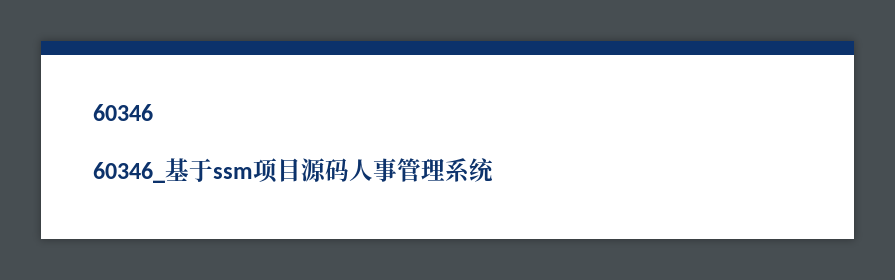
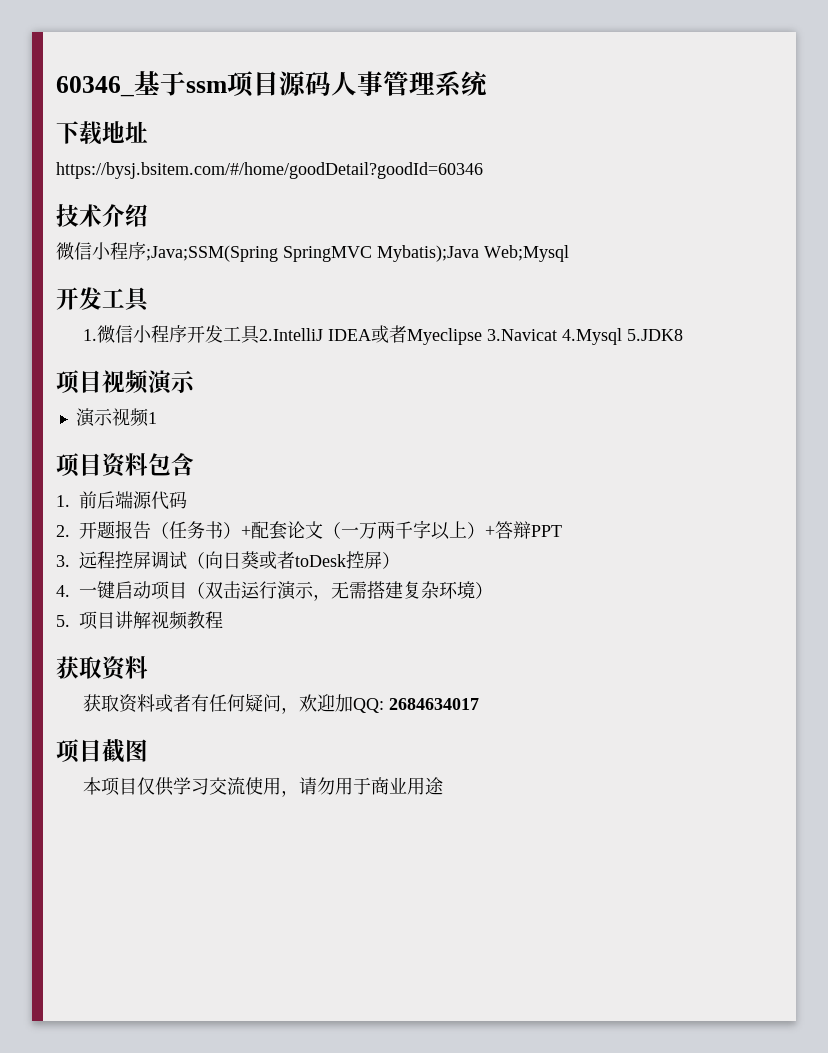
[93,104,153,121] 60346 // -> (56, 86) none
(494, 170) none -> [56,121,148,145] [56,162,483,179] [56,204,148,227] [56,242,569,262] [56,287,151,312] [82,325,683,345] [56,370,195,395] [75,408,157,427] [56,453,194,478] [56,491,187,510] [56,520,562,540] [56,551,400,570] [56,581,493,601] [56,611,223,630] [56,656,148,681] [82,693,479,714] [56,739,148,763] [82,777,443,797] // 下载地址 // https://bysj.bsitem.com/#/home/goodDetail?goodId=60346 // 技术介绍 // 微信小程序;Java;SSM(Spring SpringMVC Mybatis);Java Web;Mysql // 开发工具 // 1.微信小程序开发工具2.IntelliJ IDEA或者Myeclipse 3.Navicat 4.Mysql 5.JDK8 // 项目视频演示 // 演示视频1 // 项目资料包含 // 1.前后端源代码 // 2.开题报告（任务书）+配套论文（一万两千字以上）+答辩PPT // 3.远程控屏调试（向日葵或者toDesk控屏） // 4.一键启动项目（双击运行演示，无需搭建复杂环境） // 5.项目讲解视频教程 // 获取资料 // 获取资料或者有任何疑问，欢迎加QQ: 2684634017 // 项目截图 // 本项目仅供学习交流使用，请勿用于商业用途

